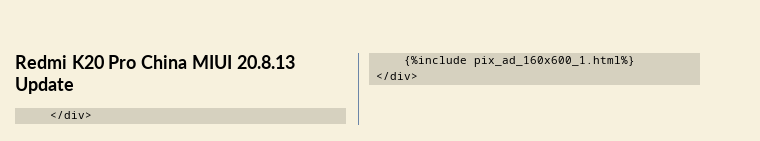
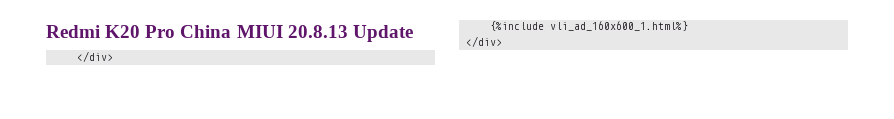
[473,56,635,67] pix_ad_160x600_1.html%} -> [549,21,688,31] vli_ad_160x600_1.html%}

